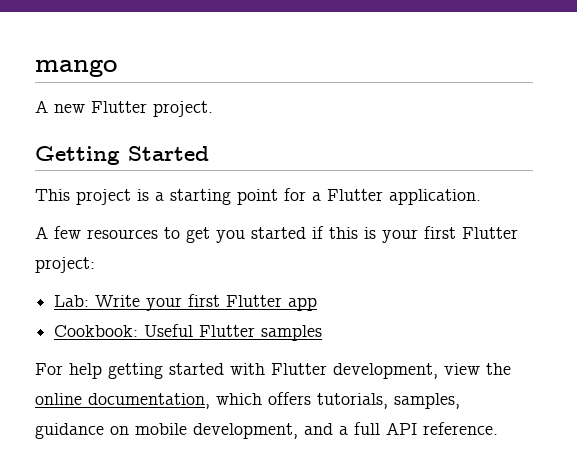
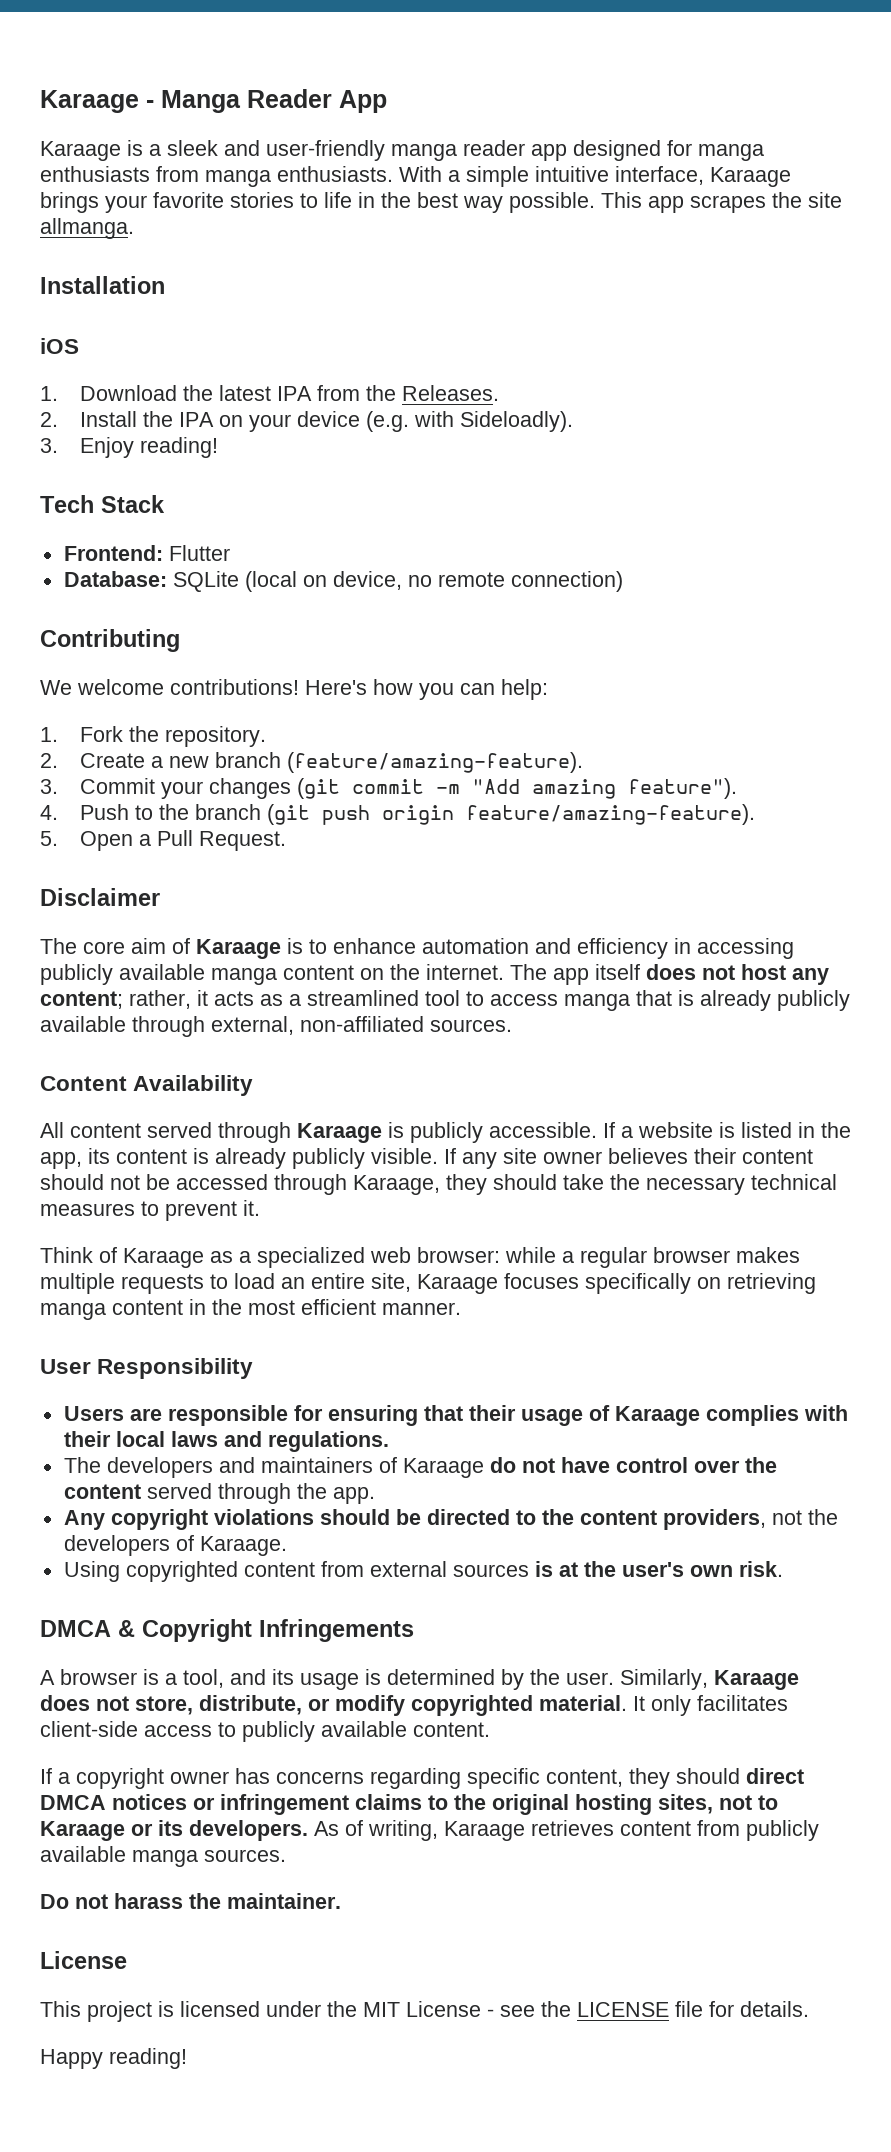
[35,59,117,77] [35,100,213,117] [35,146,209,165] [35,188,481,205] [35,226,518,243] [35,257,95,273] [54,294,318,311] [54,324,323,341] [35,363,511,379] [35,392,460,409] [35,422,498,439] mango // A new Flutter project. // Getting Started // This project is a starting point for a Flutter application. // A few resources to get you started if this is your first Flutter project: // Lab: Write your first Flutter app // Cookbook: Useful Flutter samples // For help getting started with Flutter development, view the online documentation, which offers tutorials, samples, guidance on mobile development, and a full API reference. -> [40,89,387,113] [40,140,764,161] [40,166,791,187] [40,192,842,213] [40,218,134,239] [40,276,165,294] [40,338,79,354] [40,385,499,401] [40,411,573,432] [40,437,218,458] [40,495,165,513] [63,545,230,561] [63,571,623,592] [40,629,180,652] [40,679,548,700] [40,726,266,747] [40,752,583,773] [40,778,737,799] [40,804,755,825] [40,830,286,851] [40,888,160,906] [40,938,794,959] [40,964,829,985] [40,990,850,1011] [40,1016,512,1037] [40,1075,254,1096] [40,1122,851,1143] [40,1148,813,1169] [40,1174,837,1195] [40,1200,260,1221] [40,1247,800,1268] [40,1273,816,1294] [40,1299,461,1320] [40,1358,254,1379] [63,1405,848,1426] [63,1431,389,1452] [63,1457,777,1478] [63,1483,375,1504] [63,1509,838,1530] [63,1535,287,1556] [63,1561,783,1582] [40,1619,414,1642] [40,1669,799,1690] [40,1695,788,1716] [40,1721,490,1742] [40,1768,804,1789] [40,1794,778,1815] [40,1820,819,1841] [40,1846,286,1867] [40,1893,341,1909] [40,1951,127,1969] [40,2001,809,2022] [40,2048,187,2069] Karaage - Manga Reader App // Karaage is a sleek and user-friendly manga reader app designed for manga enthusiasts from manga enthusiasts. With a simple intuitive interface, Karaage brings your favorite stories to life in the best way possible. This app scrapes the site allmanga. // Installation // iOS // 1. Download the latest IPA from the Releases. // 2. Install the IPA on your device (e.g. with Sideloadly). // 3. Enjoy reading! // Tech Stack // Frontend: Flutter // Database: SQLite (local on device, no remote connection) // Contributing // We welcome contributions! Here's how you can help: // 1. Fork the repository. // 2. Create a new branch (feature/amazing-feature). // 3. Commit your changes (git commit -m "Add amazing feature"). // 4. Push to the branch (git push origin feature/amazing-feature). // 5. Open a Pull Request. // Disclaimer // The core aim of Karaage is to enhance automation and efficiency in accessing publicly available manga content on the internet. The app itself does not host any content; rather, it acts as a streamlined tool to access manga that is already publicly available through external, non-affiliated sources. // Content Availability // All content served through Karaage is publicly accessible. If a website is listed in the app, its content is already publicly visible. If any site owner believes their content should not be accessed through Karaage, they should take the necessary technical measures to prevent it. // Think of Karaage as a specialized web browser: while a regular browser makes multiple requests to load an entire site, Karaage focuses specifically on retrieving manga content in the most efficient manner. // User Responsibility // Users are responsible for ensuring that their usage of Karaage complies with their local laws and regulations. // The developers and maintainers of Karaage do not have control over the content served through the app. // Any copyright violations should be directed to the content providers, not the developers of Karaage. // Using copyrighted content from external sources is at the user's own risk. // DMCA & Copyright Infringements // A browser is a tool, and its usage is determined by the user. Similarly, Karaage does not store, distribute, or modify copyrighted material. It only facilitates client-side access to publicly available content. // If a copyright owner has concerns regarding specific content, they should direct DMCA notices or infringement claims to the original hosting sites, not to Karaage or its developers. As of writing, Karaage retrieves content from publicly available manga sources. // Do not harass the maintainer. // License // This project is licensed under the MIT License - see the LICENSE file for details. // Happy reading!

